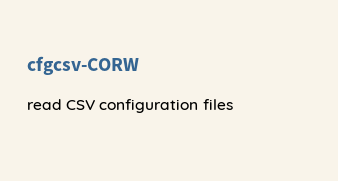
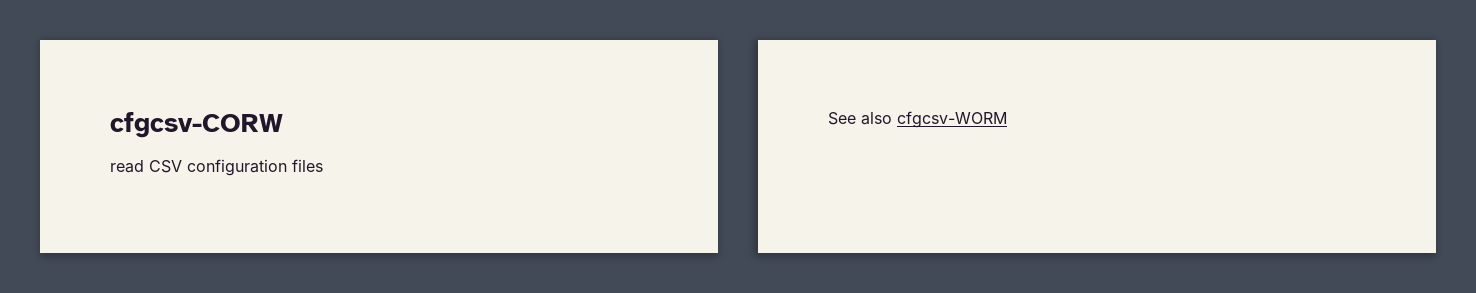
(233, 104) none -> [828,111,1007,128] // See also cfgcsv-WORM

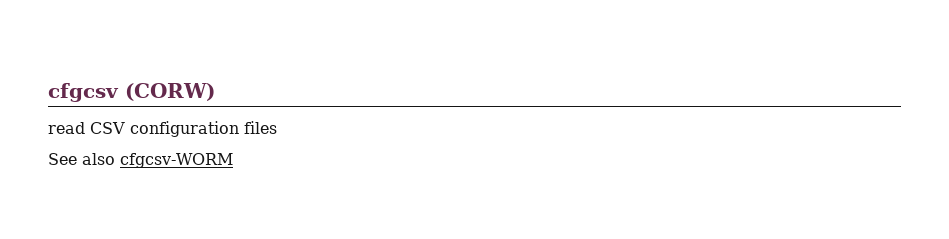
[110,112,283,138] cfgcsv-CORW -> [48,83,215,102] cfgcsv (CORW)

